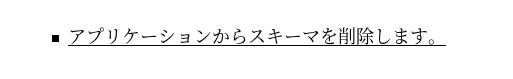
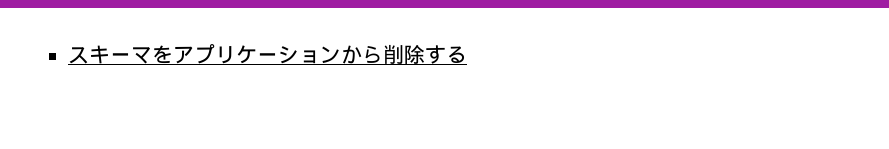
(67, 37) none -> [67,45,173,64] スキーマを
[247,27,446,45] スキーマを削除します。 -> [382,44,467,64] 削除する

